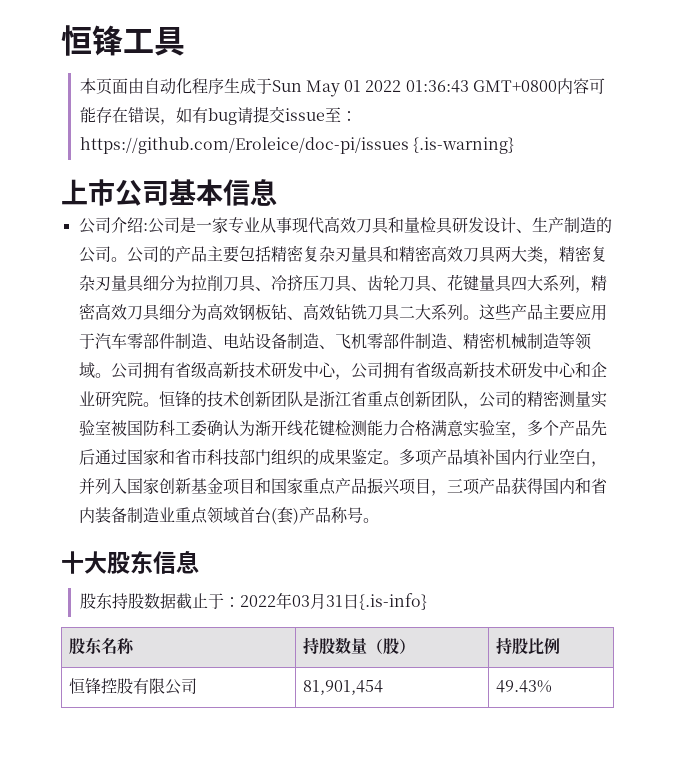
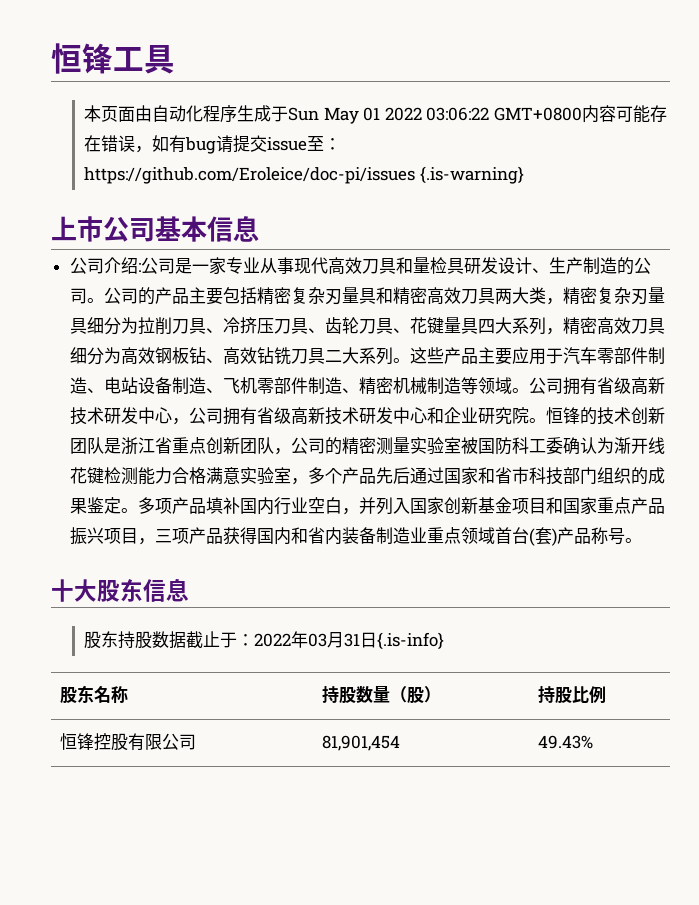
[405,80,469,93] 01:36:43 -> [426,107,490,121] 03:06:22

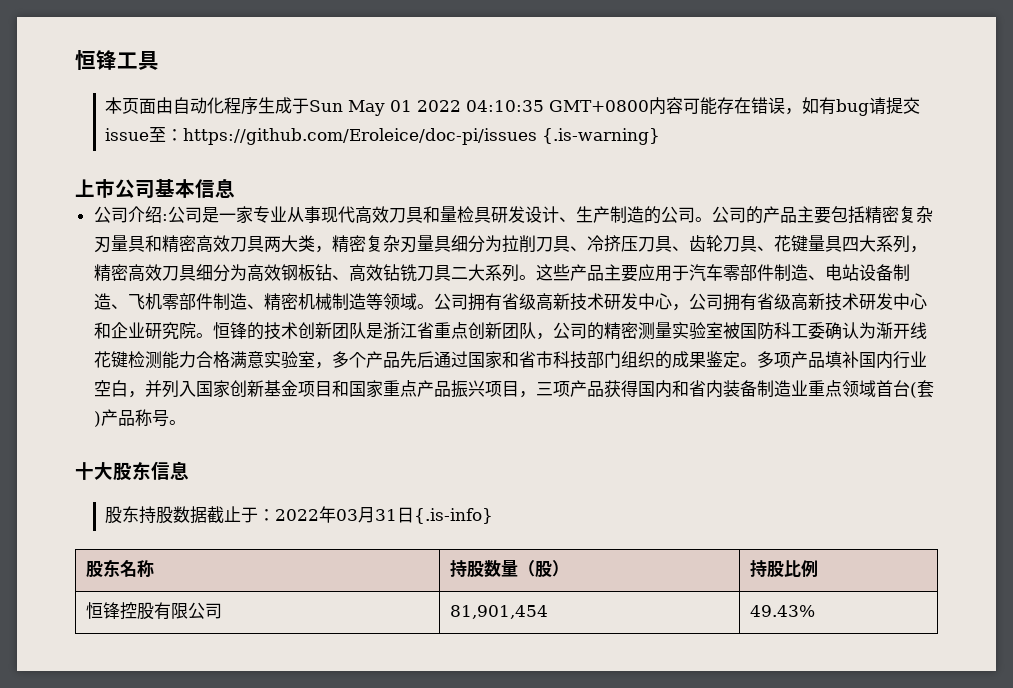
[426,107,490,121] 03:06:22 -> [466,100,545,112] 04:10:35

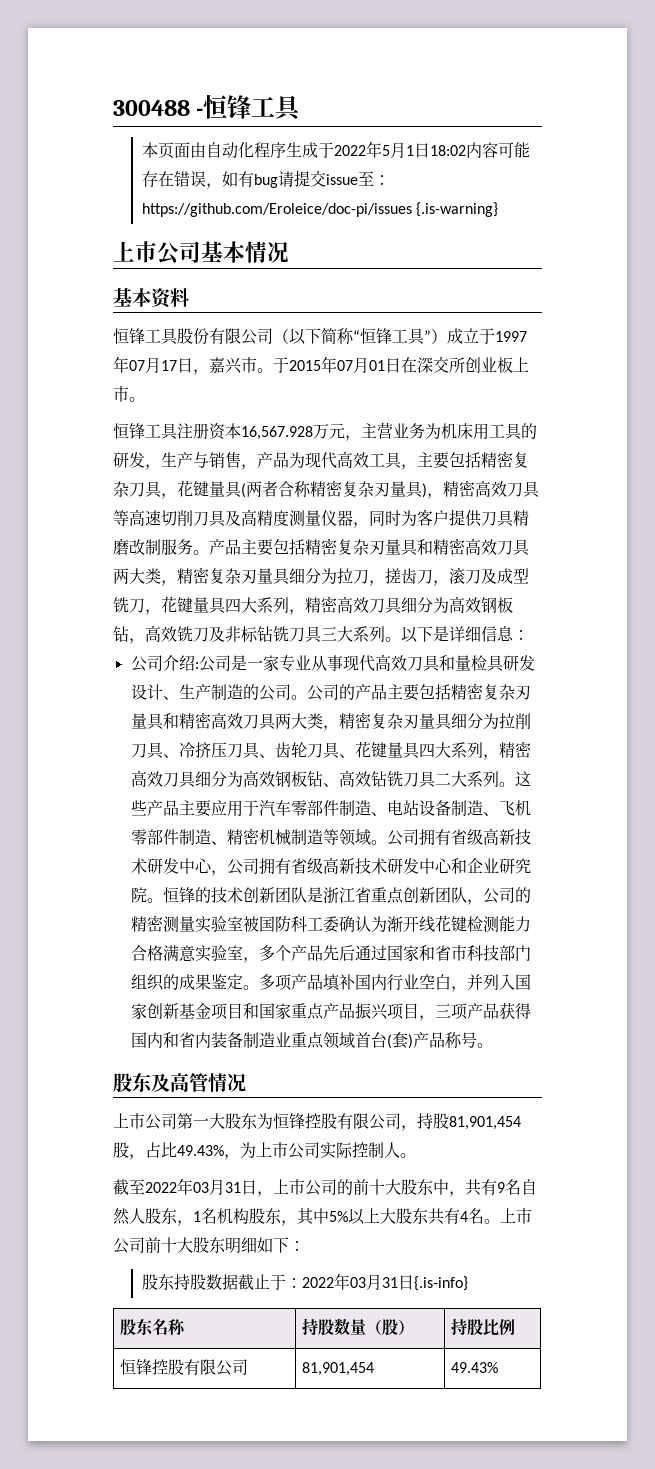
(75, 60) none -> [113,100,204,116] 300488 -
[309,100,650,116] Sun May 01 2022 04:10:35 GMT+0800 -> [333,141,466,158] 2022年5月1日18:02
[195,178,235,198] 信息 -> [245,241,289,263] [113,288,189,308] [113,328,527,345] [113,356,529,375] [113,386,145,402] [113,422,537,441] [113,451,529,470] [113,480,540,499] [113,509,529,528] [113,538,530,556] [113,567,529,586] [113,596,513,615] [113,625,529,644] 情况 // 基本资料 // 恒锋工具股份有限公司（以下简称“恒锋工具”）成立于1997年07月17日，嘉兴市。于2015年07月01日在深交所创业板上市。 // 恒锋工具注册资本16,567.928万元，主营业务为机床用工具的研发，生产与销售，产品为现代高效工具，主要包括精密复杂刀具，花键量具(两者合称精密复杂刃量具)，精密高效刀具等高速切削刀具及高精度测量仪器，同时为客户提供刀具精磨改制服务。产品主要包括精密复杂刃量具和精密高效刀具两大类，精密复杂刃量具细分为拉刀，搓齿刀，滚刀及成型铣刀，花键量具四大系列，精密高效刀具细分为高效钢板钻，高效铣刀及非标钻铣刀具三大系列。以下是详细信息：
[75,461,189,481] 十大股东信息 -> [113,1073,246,1092] [113,1113,521,1131] [113,1142,416,1160] [113,1178,537,1197] [113,1208,532,1226] [113,1237,305,1254] 股东及高管情况 // 上市公司第一大股东为恒锋控股有限公司，持股81,901,454股，占比49.43%，为上市公司实际控制人。 // 截至2022年03月31日，上市公司的前十大股东中，共有9名自然人股东，1名机构股东，其中5%以上大股东共有4名。上市公司前十大股东明细如下：

